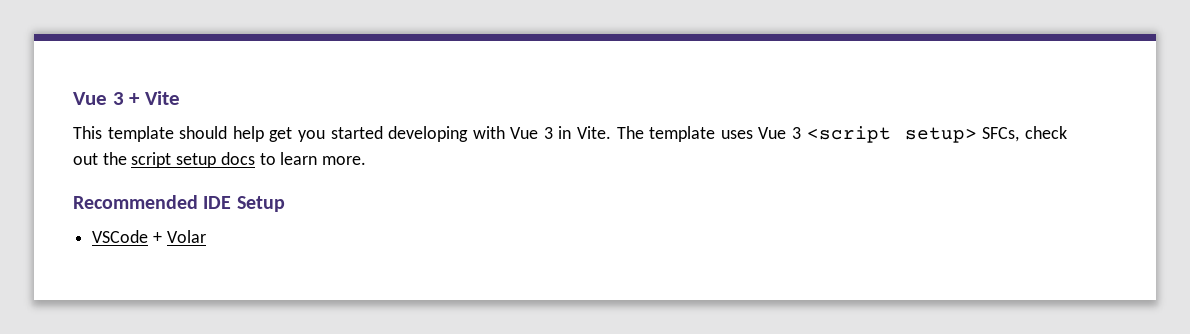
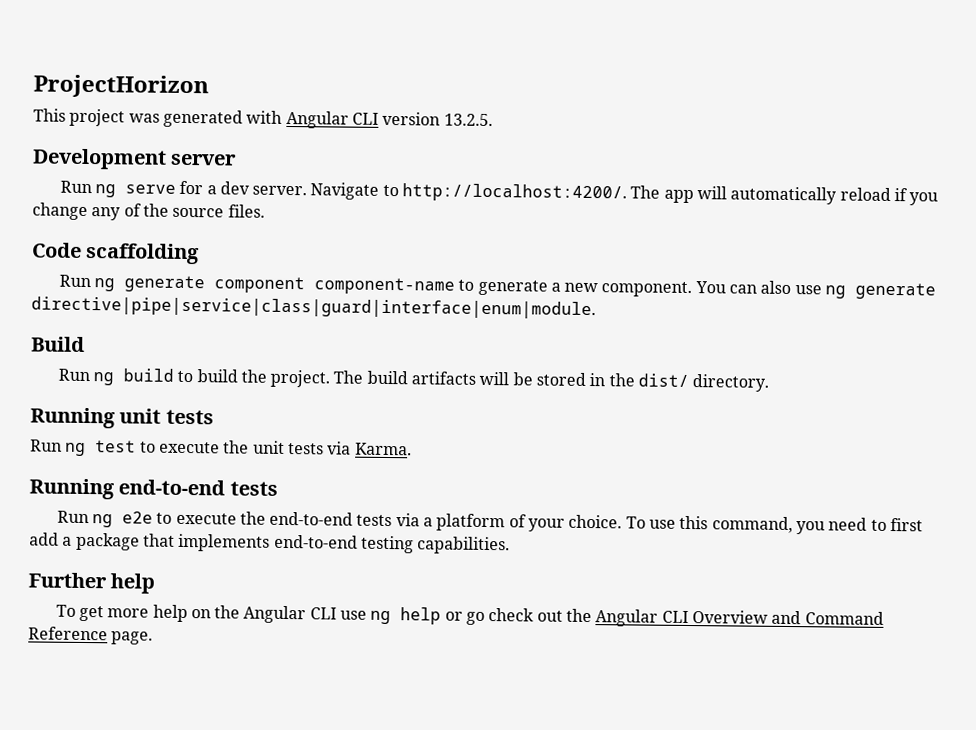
[73,91,180,105] [73,126,1068,143] [73,152,367,168] [73,195,285,212] [92,230,206,243] Vue 3 + Vite // This template should help get you started developing with Vue 3 in Vite. The template uses Vue 3 <script setup> SFCs, check out the script setup docs to learn more. // Recommended IDE Setup // VSCode + Volar -> [33,74,209,99] [33,108,493,129] [32,148,238,170] [59,180,939,206] [32,202,265,221] [32,242,201,265] [58,274,937,300] [31,296,596,320] [31,336,85,352] [57,368,770,392] [30,407,214,429] [30,439,412,457] [29,478,278,500] [56,510,923,535] [29,532,511,555] [28,572,156,594] [55,604,884,627] [28,626,154,645] ProjectHorizon // This project was generated with Angular CLI version 13.2.5. // Development server // Run ng serve for a dev server. Navigate to http://localhost:4200/. The app will automatically reload if you change any of the source files. // Code scaffolding // Run ng generate component component-name to generate a new component. You can also use ng generate directive|pipe|service|class|guard|interface|enum|module. // Build // Run ng build to build the project. The build artifacts will be stored in the dist/ directory. // Running unit tests // Run ng test to execute the unit tests via Karma. // Running end-to-end tests // Run ng e2e to execute the end-to-end tests via a platform of your choice. To use this command, you need to first add a package that implements end-to-end testing capabilities. // Further help // To get more help on the Angular CLI use ng help or go check out the Angular CLI Overview and Command Reference page.

